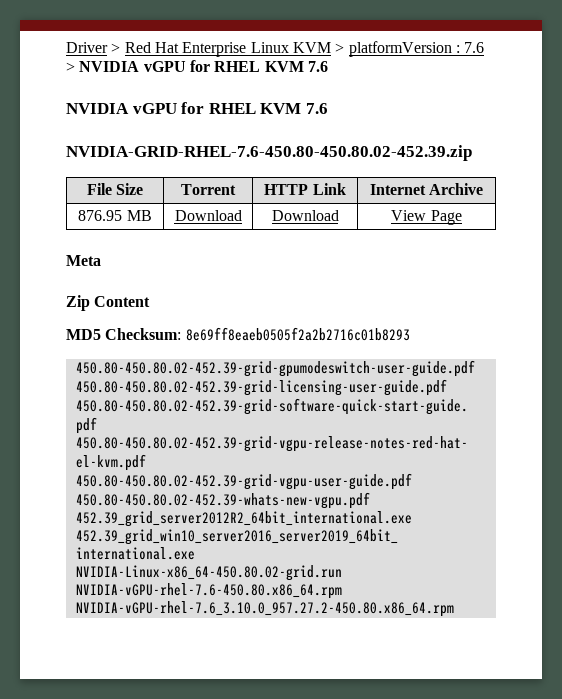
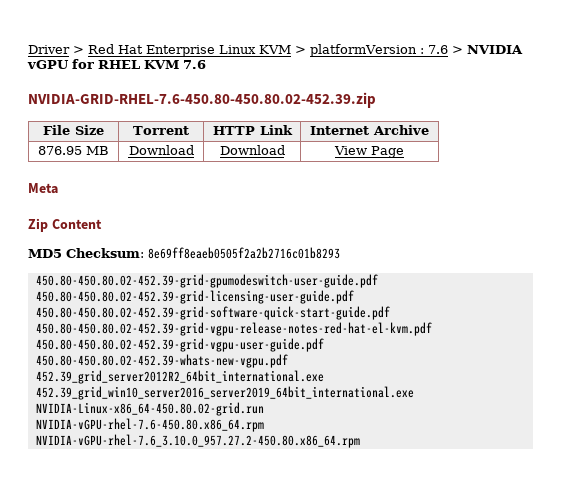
[66,102,328,114] // NVIDIA vGPU for RHEL KVM 7.6 -> (206, 64) none

